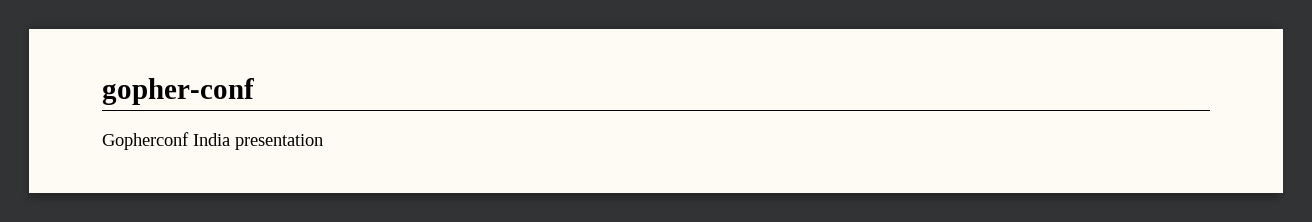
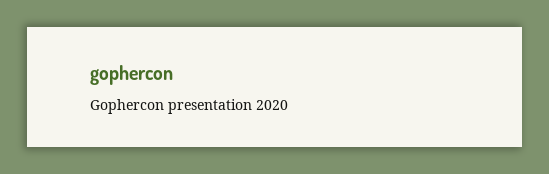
[102,78,254,105] [102,132,323,150] gopher-conf // Gopherconf India presentation -> [90,65,173,85] [90,99,288,114] gophercon // Gophercon presentation 2020

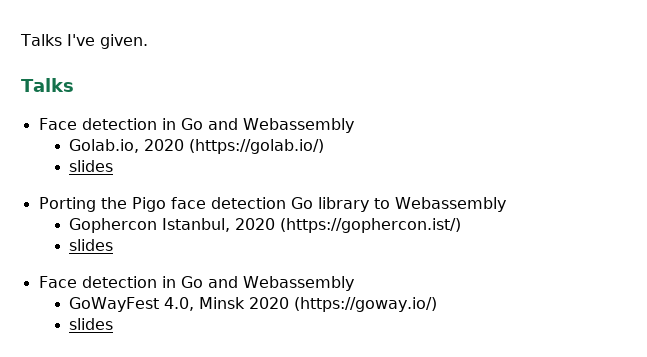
[90,65,173,85] [90,99,288,114] gophercon // Gophercon presentation 2020 -> [20,34,148,49] [21,78,74,92] [38,118,354,133] [69,139,325,154] [69,160,114,172] [38,197,506,212] [69,218,462,233] [69,239,114,251] [38,276,354,291] [69,297,438,312] [69,318,114,330] Talks I've given. // Talks // Face detection in Go and Webassembly // Golab.io, 2020 (https://golab.io/) // slides // Porting the Pigo face detection Go library to Webassembly // Gophercon Istanbul, 2020 (https://gophercon.ist/) // slides // Face detection in Go and Webassembly // GoWayFest 4.0, Minsk 2020 (https://goway.io/) // slides

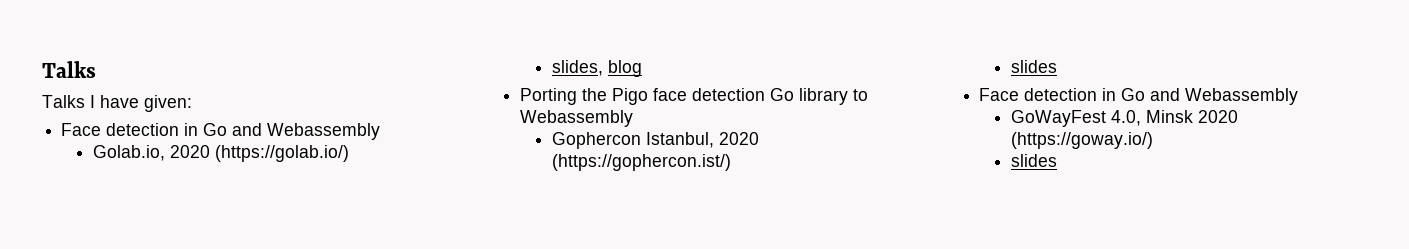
[20,34,148,49] [21,78,74,92] Talks I've given. // Talks -> [42,61,96,78] [42,95,192,112] Talks // Talks I have given:
[69,160,114,172] slides -> [551,60,642,77] slides, blog

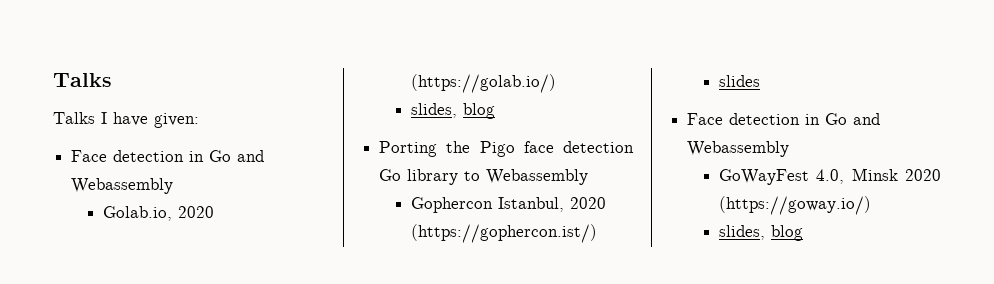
[1010,154,1057,167] slides -> [719,225,804,241] slides, blog

